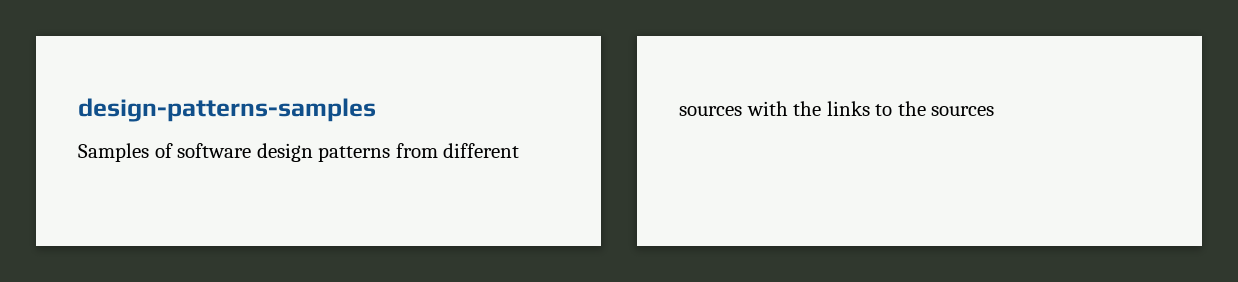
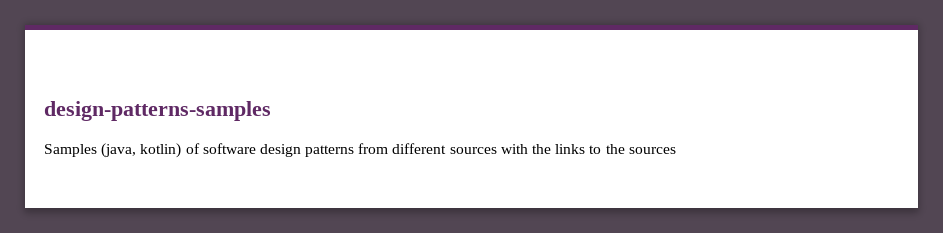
(149, 152) none -> [101,143,182,158] (java, kotlin)

